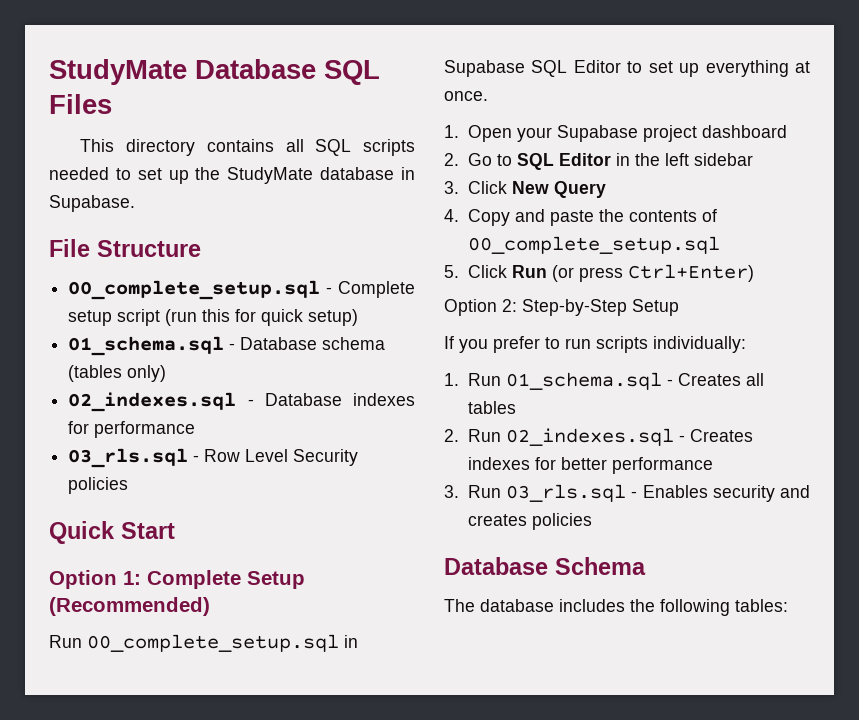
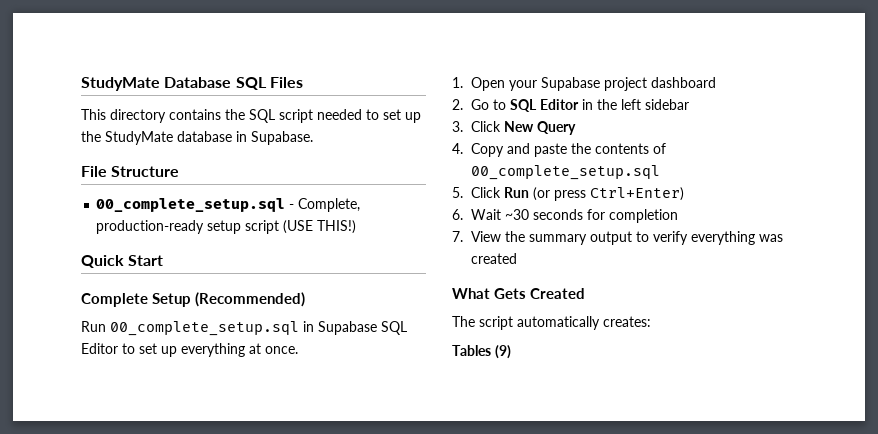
[285,139,416,156] all SQL scripts -> [225,109,313,123] the SQL script
[338,281,415,298] [68,309,359,326] [68,336,386,356] [68,365,167,382] [68,392,415,412] [68,421,196,438] [68,448,359,468] [68,477,129,494] Complete setup script (run this for quick setup) // 01_schema.sql - Database schema (tables only) // 02_indexes.sql - Database indexes for performance // 03_rls.sql - Row Level Security policies -> [298,198,361,212] [96,220,357,234] Complete, production-ready setup script (USE THIS!)
[49,570,141,589] Option 1: -> (164, 260) none
[444,299,679,316] [444,336,746,353] [444,372,764,390] [467,401,516,414] [444,428,753,446] [467,457,713,474] [444,484,810,502] [467,513,592,530] [444,557,646,575] [444,599,788,616] Option 2: Step-by-Step Setup // If you prefer to run scripts individually: // 1. Run 01_schema.sql - Creates all tables // 2. Run 02_indexes.sql - Creates indexes for better performance // 3. Run 03_rls.sql - Enables security and creates policies // Database Schema // The database includes the following tables: -> [452,209,678,223] [452,231,783,245] [470,253,517,264] [452,288,585,299] [452,316,651,330] [452,345,511,359] 6. Wait ~30 seconds for completion // 7. View the summary output to verify everything was created // What Gets Created // The script automatically creates: // Tables (9)

